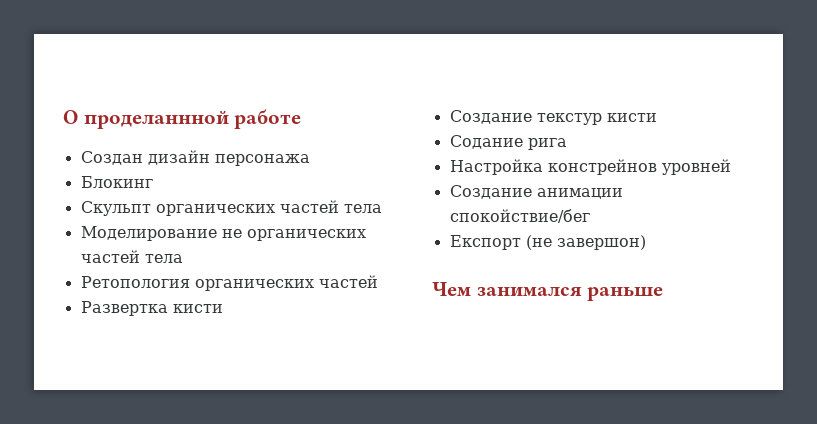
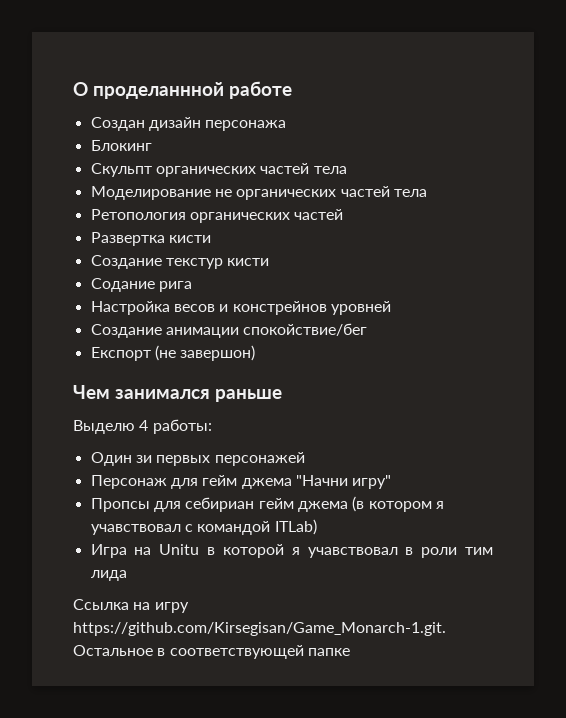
(543, 167) none -> [173,304,229,312] весов и
(664, 294) none -> [73,419,212,434] [90,452,305,466] [90,475,392,489] [90,496,444,512] [90,519,317,535] [90,544,493,558] [90,570,127,581] [73,599,189,613] [73,622,446,636] [73,645,350,659] // Выделю 4 работы: // Один зи первых персонажей // Персонаж для гейм джема "Начни игру" // Пропсы для себириан гейм джема (в котором я учавствовал с командой ITLab) // Игра на Unitu в которой я учавствовал в роли тим лида // Ссылка на игру https://github.com/Kirsegisan/Game_Monarch-1.git. Остальное в соответствующей папке

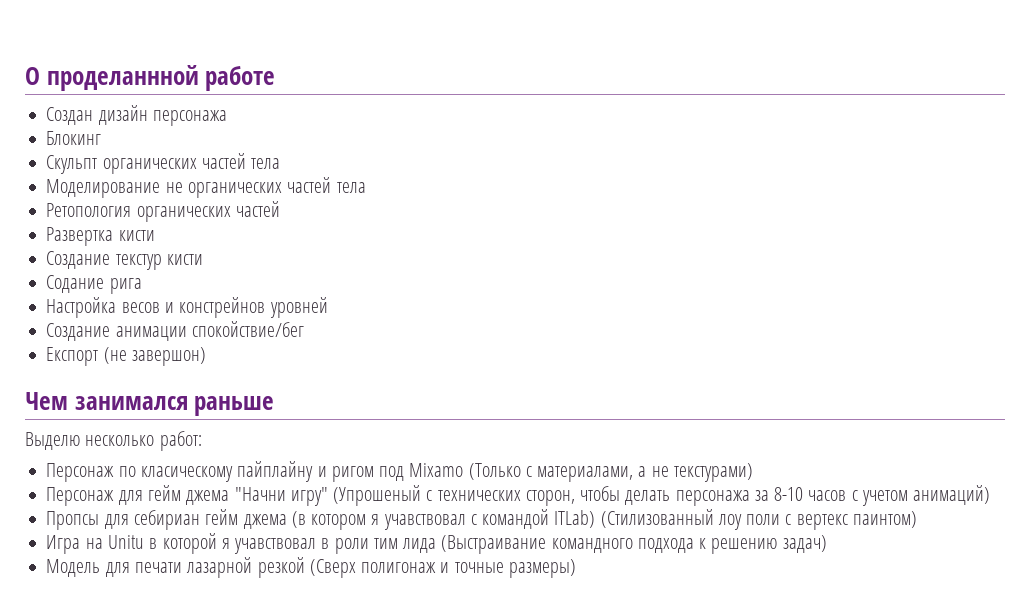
[139,419,212,434] [90,452,305,466] 4 работы: // Один зи первых персонажей -> [85,431,202,451] [46,461,753,482] несколько работ: // Персонаж по класическому пайплайну и ригом под Mixamo (Только с материалами, а не текстурами)
(392, 482) none -> [333,485,991,506] (Упрошеный с технических сторон, чтобы делать персонажа за 8-10 часов с учетом анимаций)
(317, 527) none -> [600,509,917,530] (Стилизованный лоу поли с вертекс паинтом)
[73,599,189,613] [73,622,446,636] [73,645,350,659] // Ссылка на игру https://github.com/Kirsegisan/Game_Monarch-1.git. Остальное в соответствующей папке -> [441,535,827,554] [46,557,576,578] (Выстраивание командного подхода к решению задач) // Модель для печати лазарной резкой (Сверх полигонаж и точные размеры)

